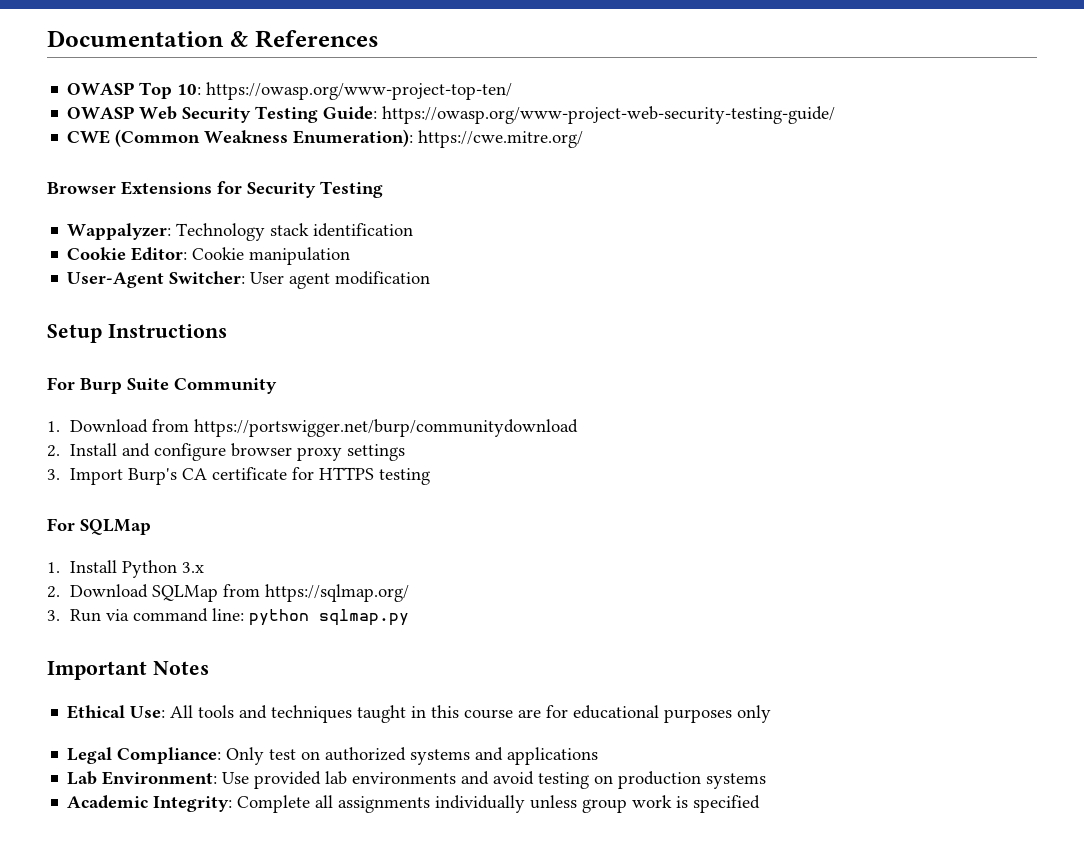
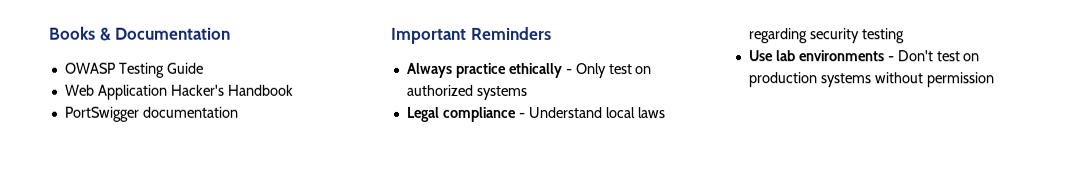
(47, 38) none -> [49,26,112,41] Books &
[229,30,379,48] [67,82,513,100] [67,106,836,124] [67,129,584,148] [47,181,383,198] [67,223,414,241] [67,247,351,265] [67,271,431,289] [47,324,227,343] [47,377,277,394] [47,419,578,437] [47,443,405,461] [47,467,430,485] [47,518,151,535] [47,560,204,578] [47,584,409,602] [47,608,409,626] [47,661,209,680] [67,705,772,723] [67,747,222,764] & References // OWASP Top 10: https://owasp.org/www-project-top-ten/ // OWASP Web Security Testing Guide: https://owasp.org/www-project-web-security-testing-guide/ // CWE (Common Weakness Enumeration): https://cwe.mitre.org/ // Browser Extensions for Security Testing // Wappalyzer: Technology stack identification // Cookie Editor: Cookie manipulation // User-Agent Switcher: User agent modification // Setup Instructions // For Burp Suite Community // 1. Download from https://portswigger.net/burp/communitydownload // 2. Install and configure browser proxy settings // 3. Import Burp's CA certificate for HTTPS testing // For SQLMap // 1. Install Python 3.x // 2. Download SQLMap from https://sqlmap.org/ // 3. Run via command line: python sqlmap.py // Important Notes // Ethical Use: All tools and techniques taught in this course are for educational purposes only // Legal Compliance: -> [64,62,204,78] [64,84,294,100] [63,106,238,122] [391,26,552,44] [406,62,573,79] // OWASP Testing Guide // Web Application Hacker's Handbook // PortSwigger documentation // Important Reminders // Always practice ethically -
[475,747,599,765] [67,771,767,789] [67,795,761,813] and applications // Lab Environment: Use provided lab environments and avoid testing on production systems // Academic Integrity: Complete all assignments individually unless group work is specified -> [405,106,665,122] [748,28,905,44] [748,50,981,62] [748,72,995,88] // Legal compliance - Understand local laws regarding security testing // Use lab environments - Don't test on production systems without permission

